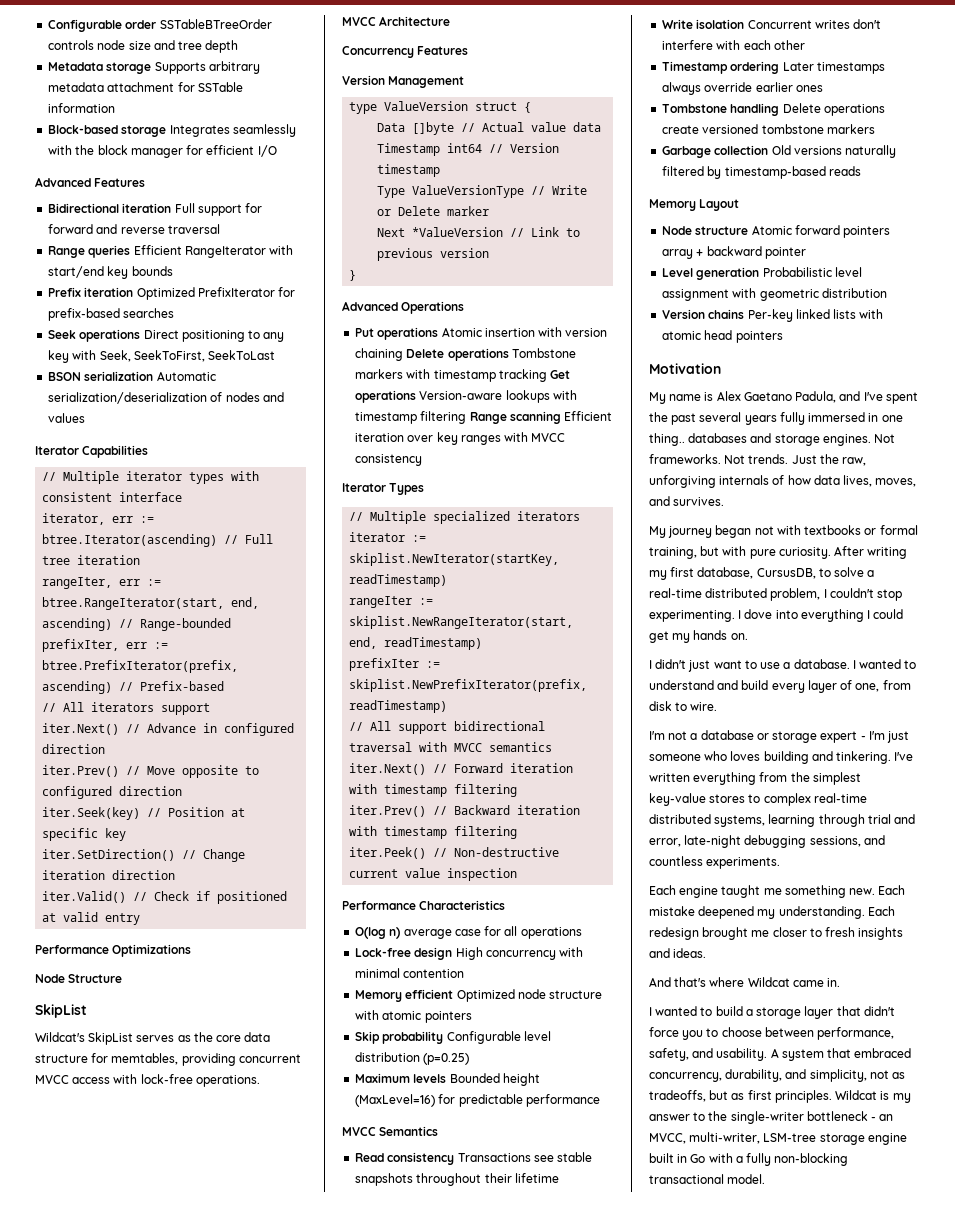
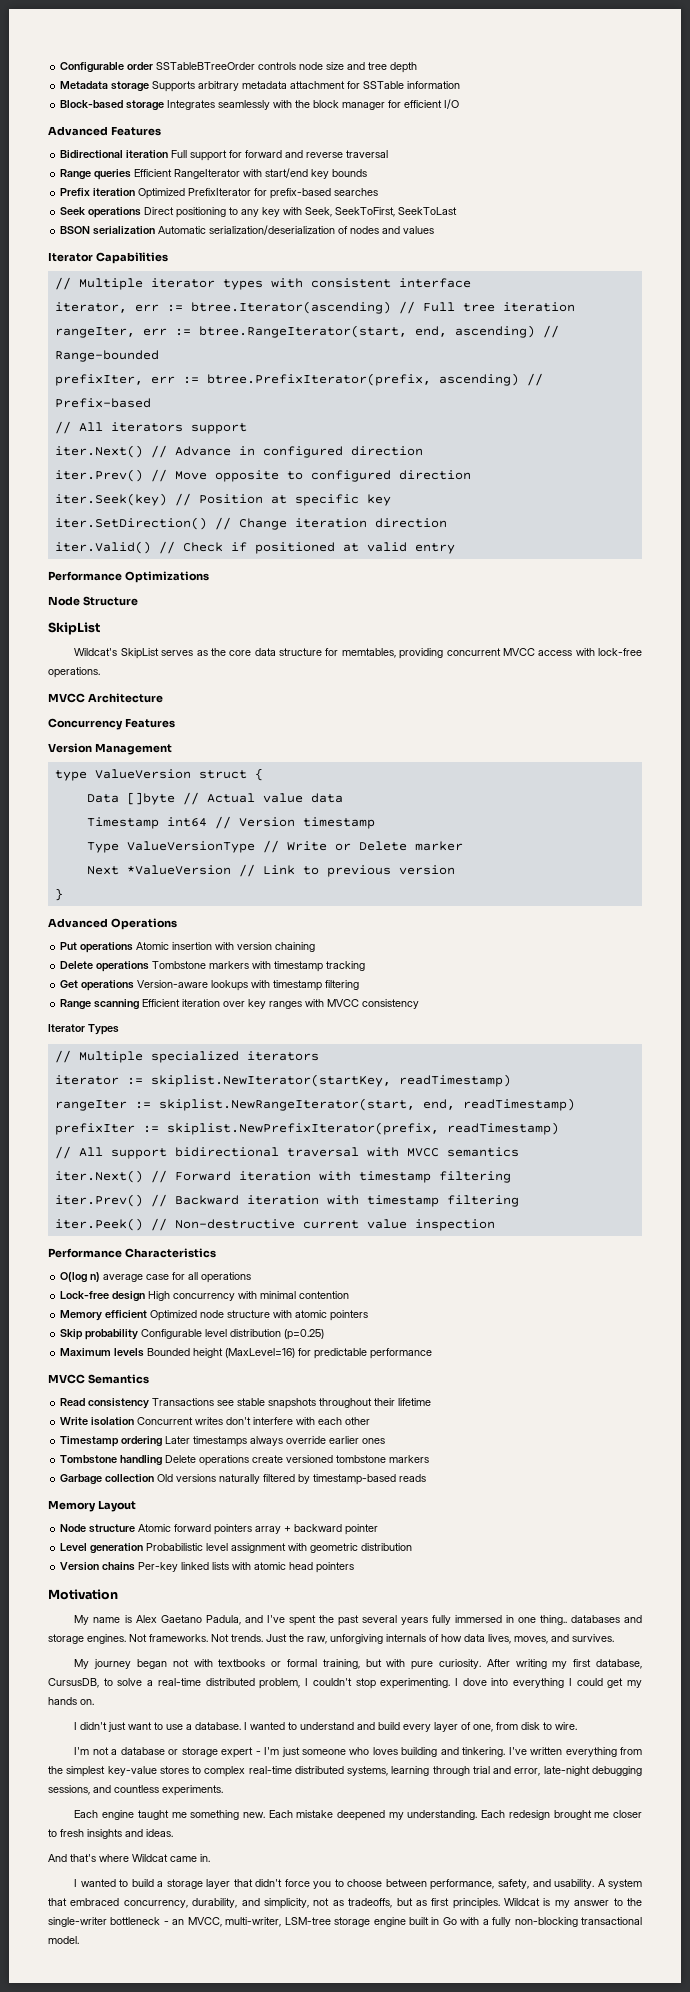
(404, 354) none -> (316, 947) //
(547, 375) none -> (366, 966) //
(467, 417) none -> (360, 985) //

